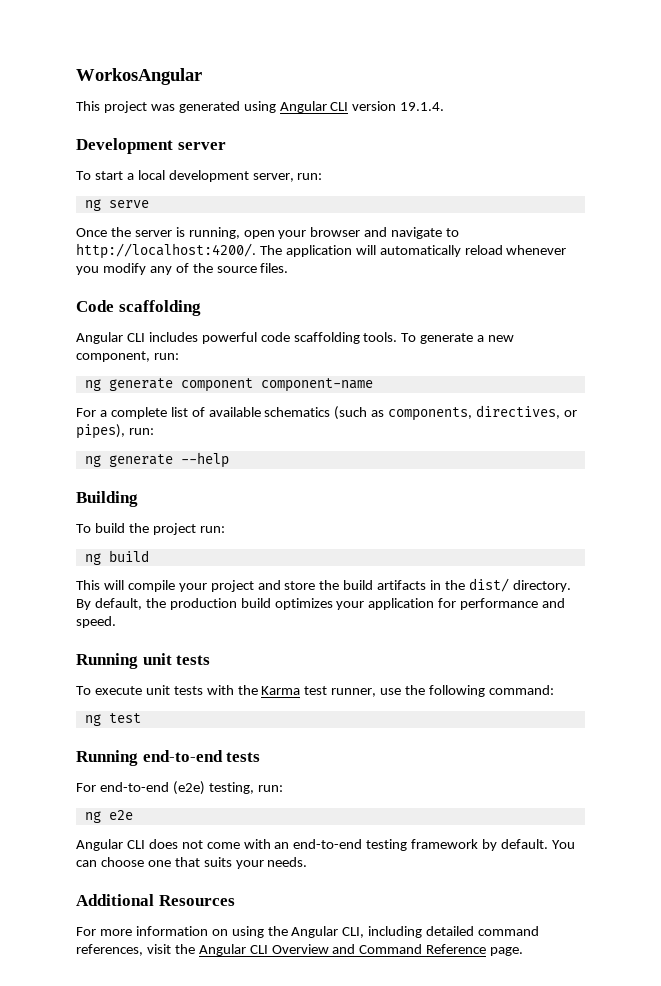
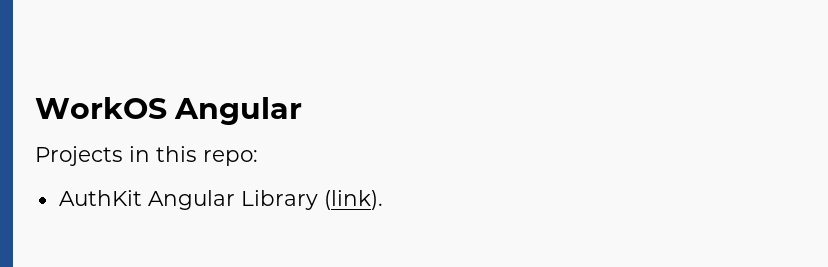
[76,68,202,85] [76,101,445,113] [76,138,226,154] [76,170,323,182] [84,199,149,211] [76,227,460,239] [76,243,567,259] [76,263,289,275] [76,300,201,316] [76,332,515,344] [76,351,179,362] [84,378,373,392] [76,405,578,421] [76,424,154,439] [84,452,229,468] [76,491,138,507] [76,523,225,535] [84,550,149,565] [76,578,571,592] [76,598,566,610] [76,616,116,628] [76,653,211,669] [76,685,554,697] [84,713,141,726] [76,750,261,766] [76,781,283,795] [84,810,133,823] [76,839,575,851] [76,857,308,869] [76,894,235,906] [76,926,540,938] [76,944,524,956] WorkosAngular // This project was generated using Angular CLI version 19.1.4. // Development server // To start a local development server, run: // ng serve // Once the server is running, open your browser and navigate to http://localhost:4200/. The application will automatically reload whenever you modify any of the source files. // Code scaffolding // Angular CLI includes powerful code scaffolding tools. To generate a new component, run: // ng generate component component-name // For a complete list of available schematics (such as components, directives, or pipes), run: // ng generate --help // Building // To build the project run: // ng build // This will compile your project and store the build artifacts in the dist/ directory. By default, the production build optimizes your application for performance and speed. // Running unit tests // To execute unit tests with the Karma test runner, use the following command: // ng test // Running end-to-end tests // For end-to-end (e2e) testing, run: // ng e2e // Angular CLI does not come with an end-to-end testing framework by default. You can choose one that suits your needs. // Additional Resources // For more information on using the Angular CLI, including detailed command references, visit the Angular CLI Overview and Command Reference page. -> [35,97,303,125] [35,146,258,166] [58,190,383,210] WorkOS Angular // Projects in this repo: // AuthKit Angular Library (link).

